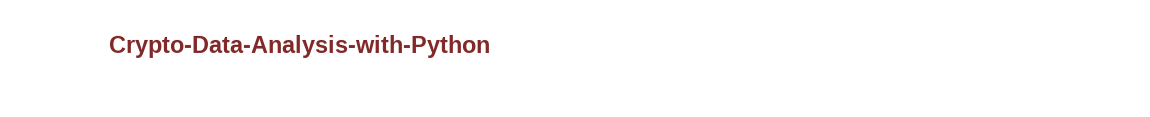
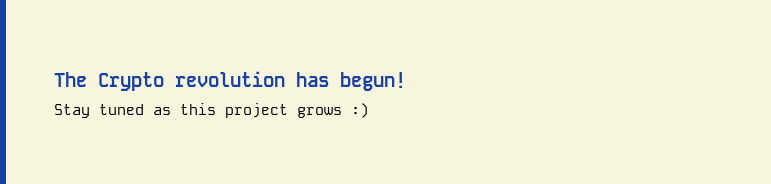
[109,34,491,58] Crypto-Data-Analysis-with-Python -> [54,71,406,91] [54,103,369,118] The Crypto revolution has begun! // Stay tuned as this project grows :)

